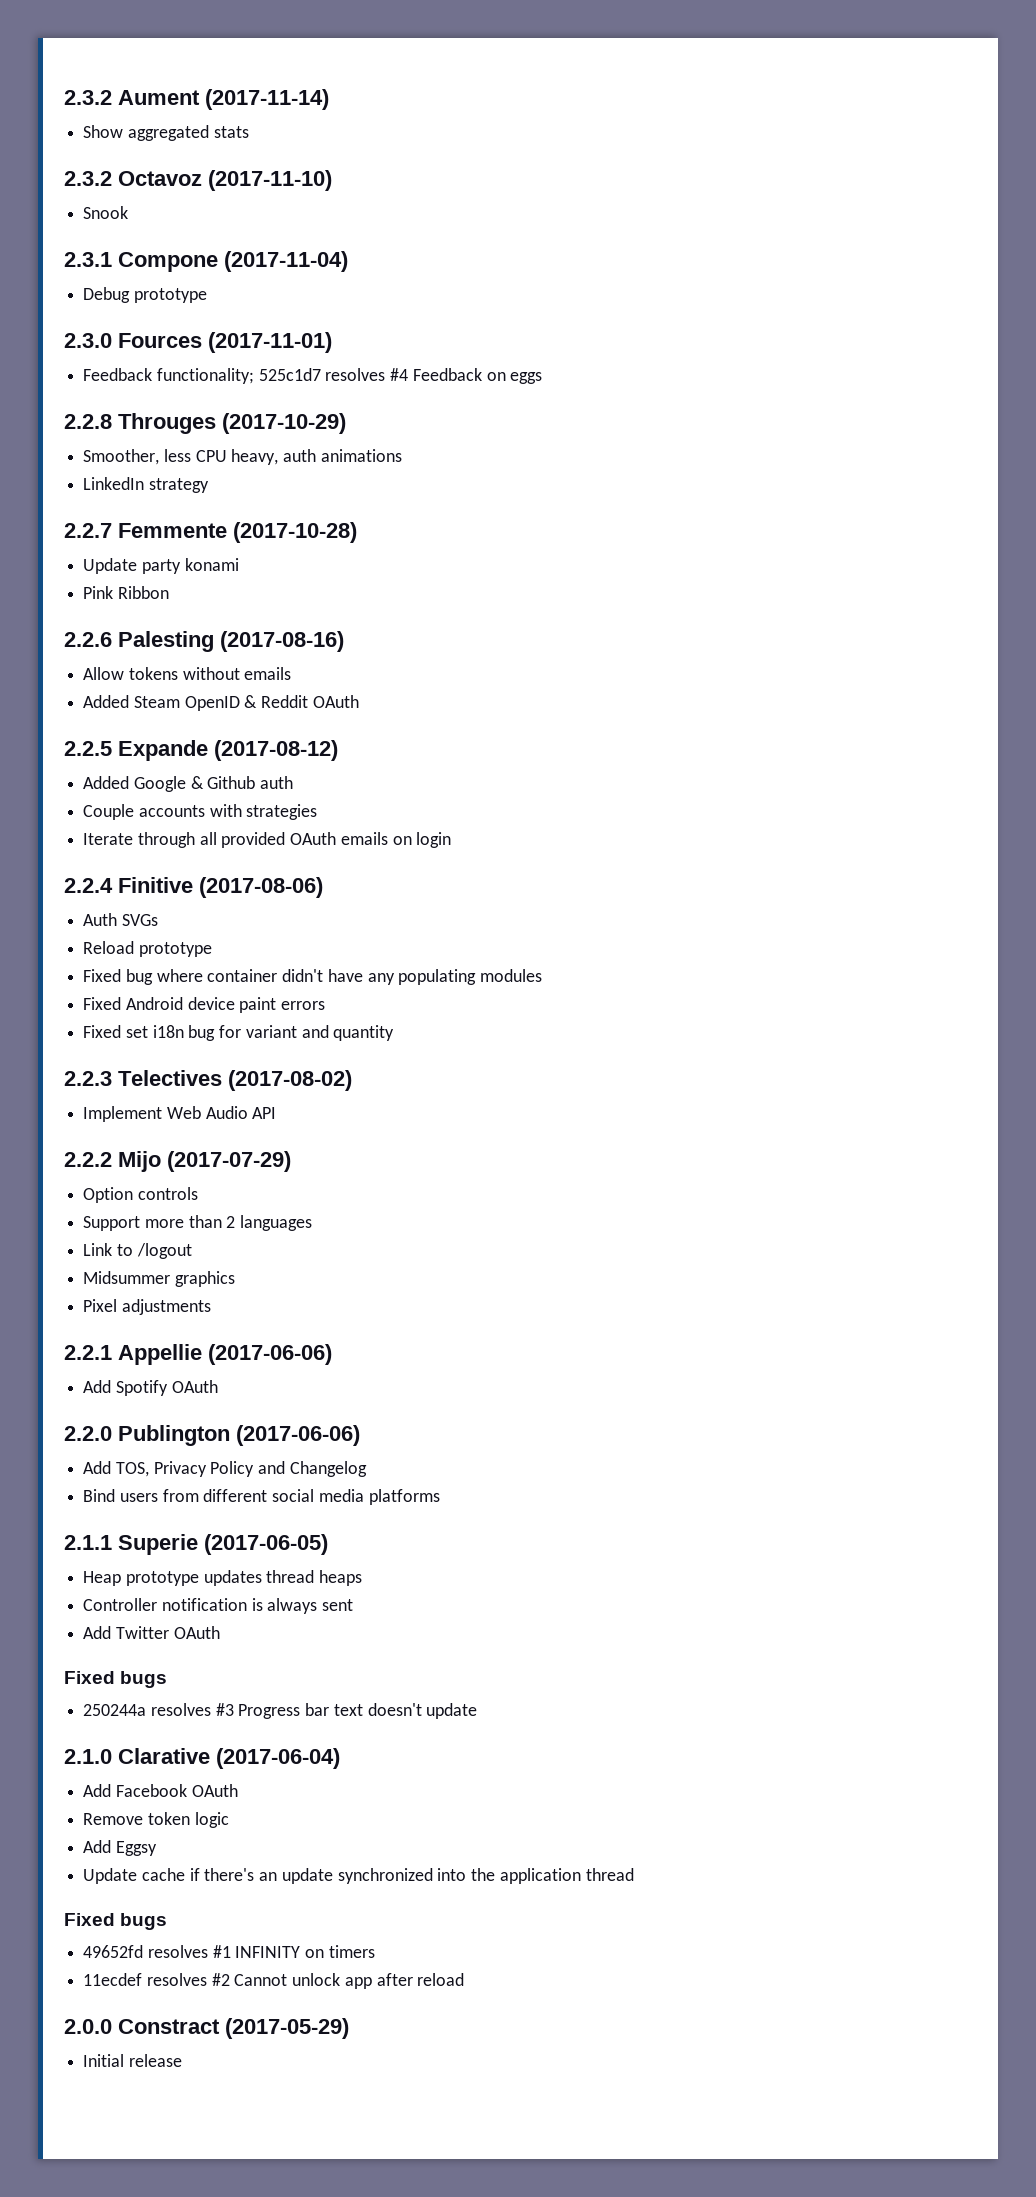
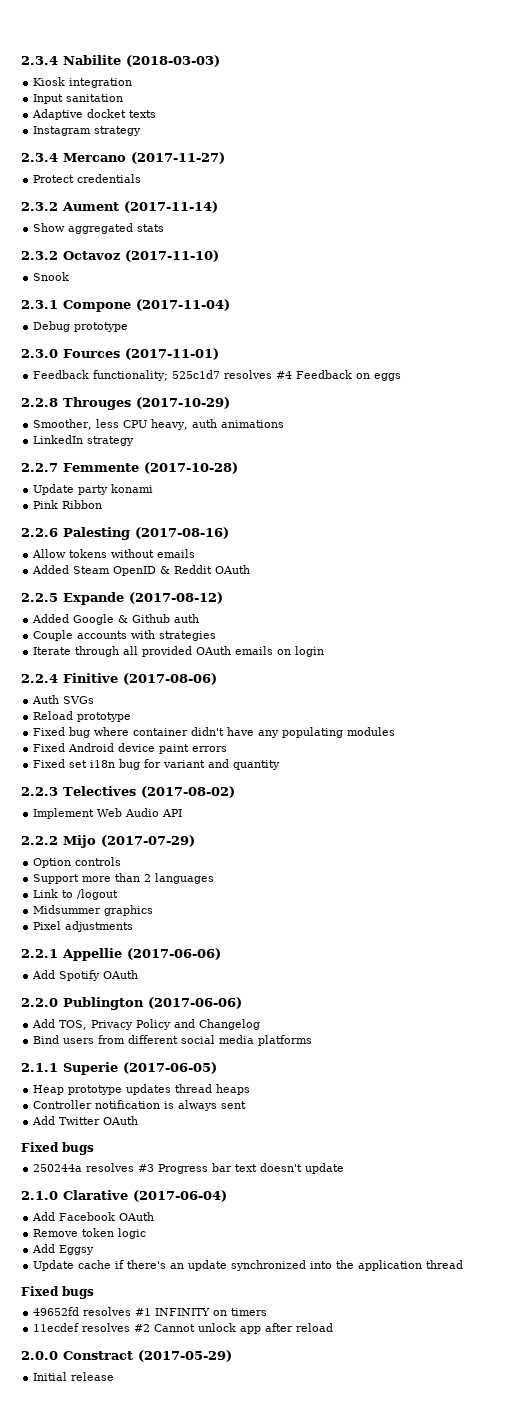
(64, 97) none -> [21,55,220,67] [33,77,133,88] [33,94,124,104] [32,109,157,120] [33,126,142,136] [21,152,225,164] [33,174,142,183] 2.3.4 Nabilite (2018-03-03) // Kiosk integration // Input sanitation // Adaptive docket texts // Instagram strategy // 2.3.4 Mercano (2017-11-27) // Protect credentials //

